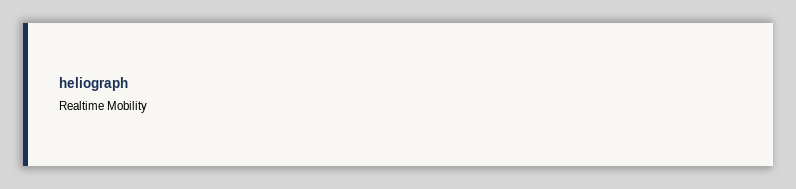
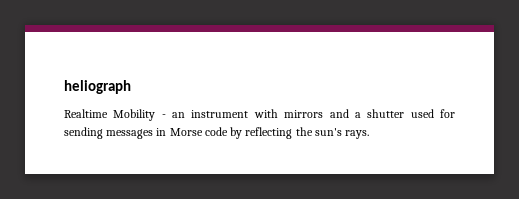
(148, 107) none -> [161,109,456,118] [64,127,370,139] - an instrument with mirrors and a shutter used for sending messages in Morse code by reflecting the sun's rays.

